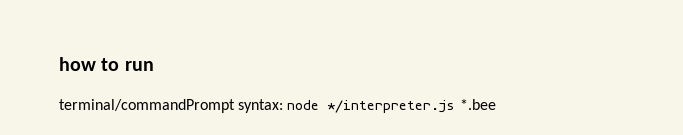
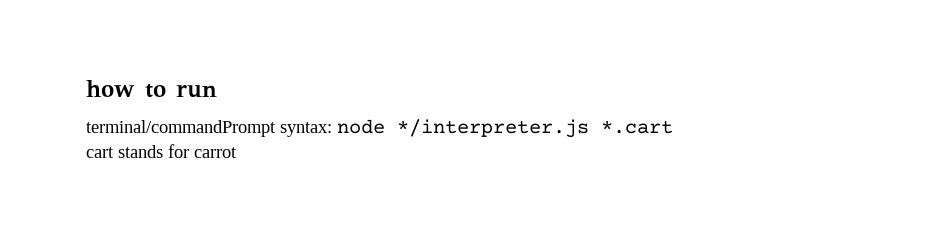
[459,99,496,110] *.bee -> [601,120,673,134] [86,144,237,158] *.cart // cart stands for carrot

